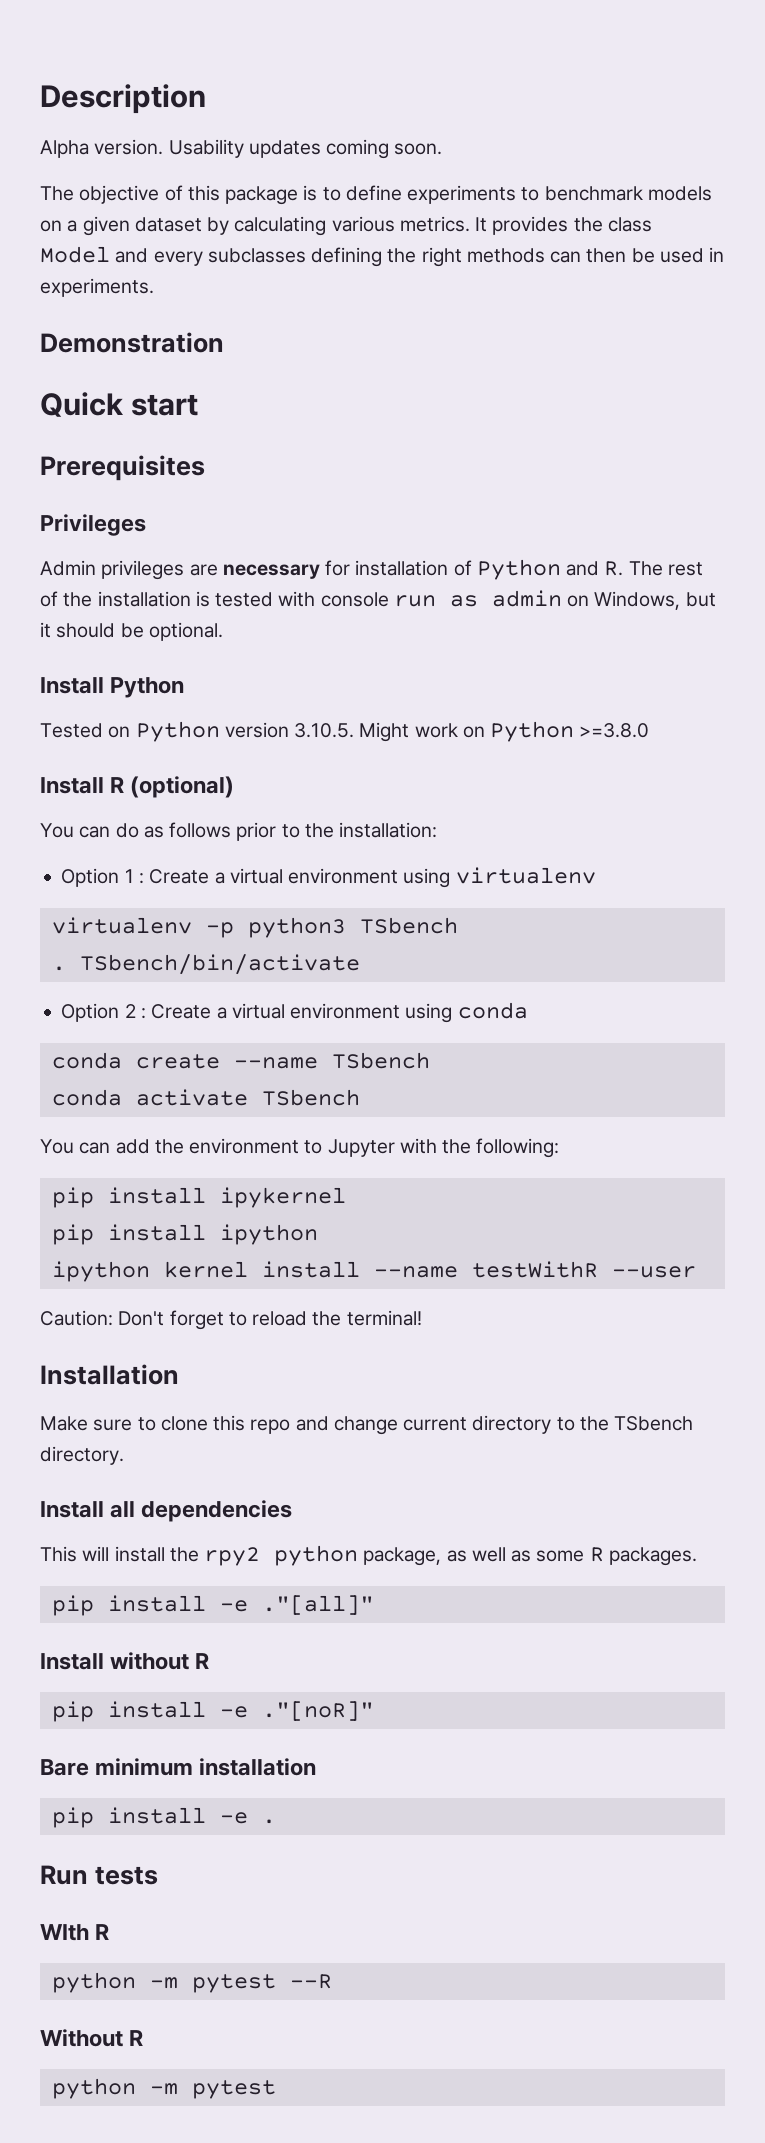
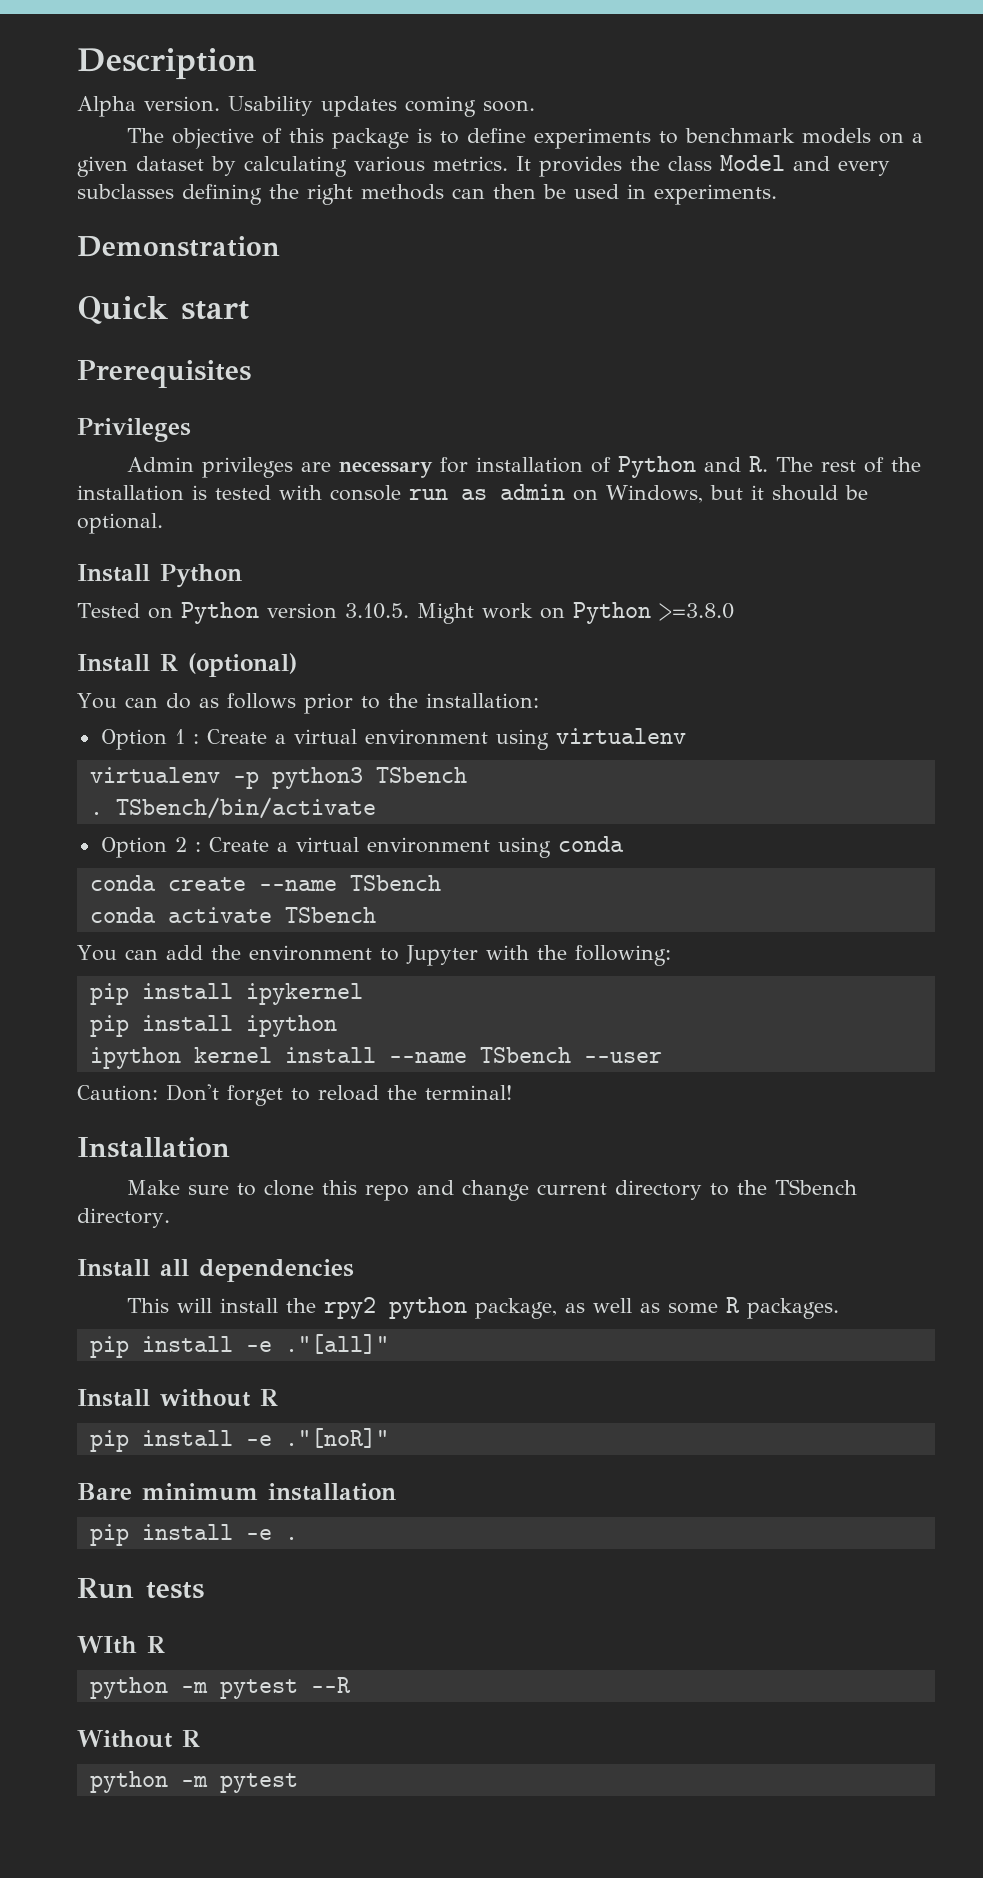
[471,1261,598,1278] testWithR -> [479,1047,571,1063] TSbench

